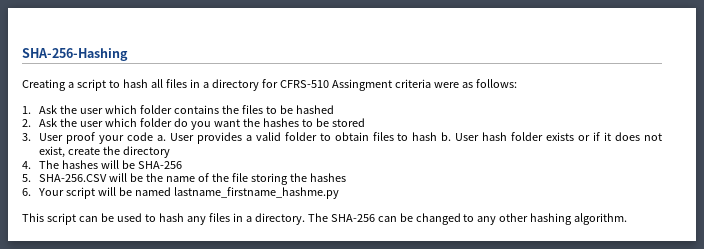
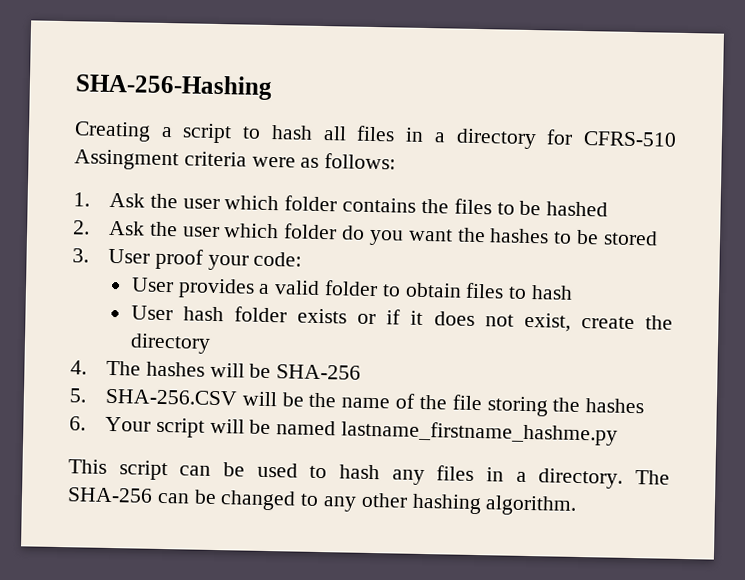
[126,132,166,141] code a. -> [253,251,303,267] code: //
[441,132,452,141] b. -> (573, 292) //

